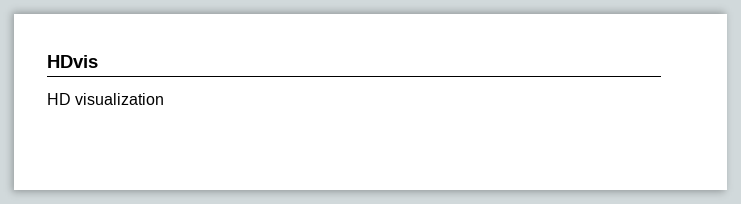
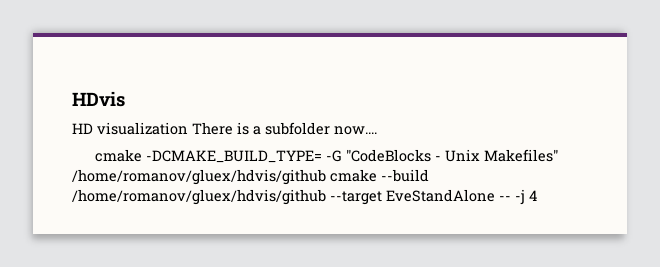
(165, 99) none -> [192,122,377,135] [94,149,558,163] [72,169,429,185] [72,189,537,205] There is a subfolder now.... // cmake -DCMAKE_BUILD_TYPE= -G "CodeBlocks - Unix Makefiles" /home/romanov/gluex/hdvis/github cmake --build /home/romanov/gluex/hdvis/github --target EveStandAlone -- -j 4

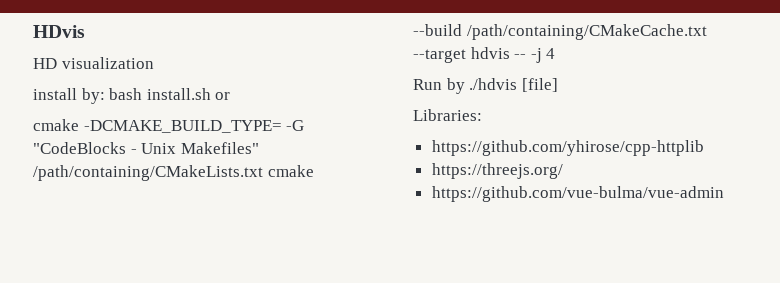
[192,122,377,135] There is a subfolder now.... -> [33,88,231,104] // install by: bash install.sh or
[72,169,326,185] /home/romanov/gluex/hdvis/github -> [33,165,263,181] /path/containing/CMakeLists.txt
[72,189,495,205] /home/romanov/gluex/hdvis/github --target EveStandAlone -> [466,24,707,40] [413,47,510,63] /path/containing/CMakeCache.txt --target hdvis
(537, 195) none -> [413,78,558,94] [413,109,482,121] [431,140,704,156] [431,163,563,179] [431,186,724,202] // Run by ./hdvis [file] // Libraries: // https://github.com/yhirose/cpp-httplib // https://threejs.org/ // https://github.com/vue-bulma/vue-admin

